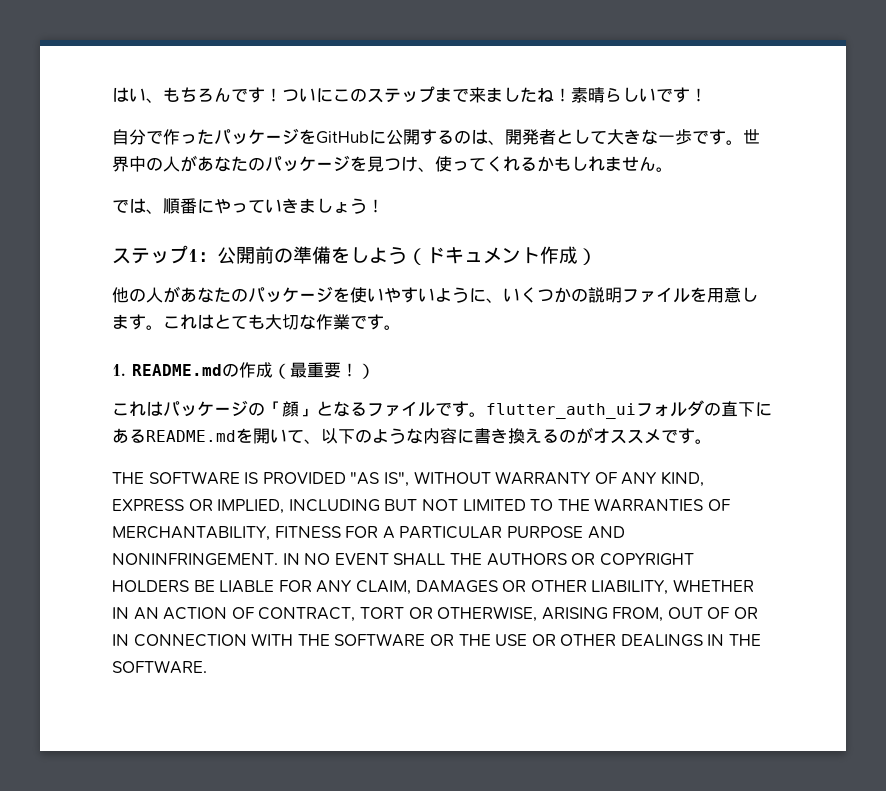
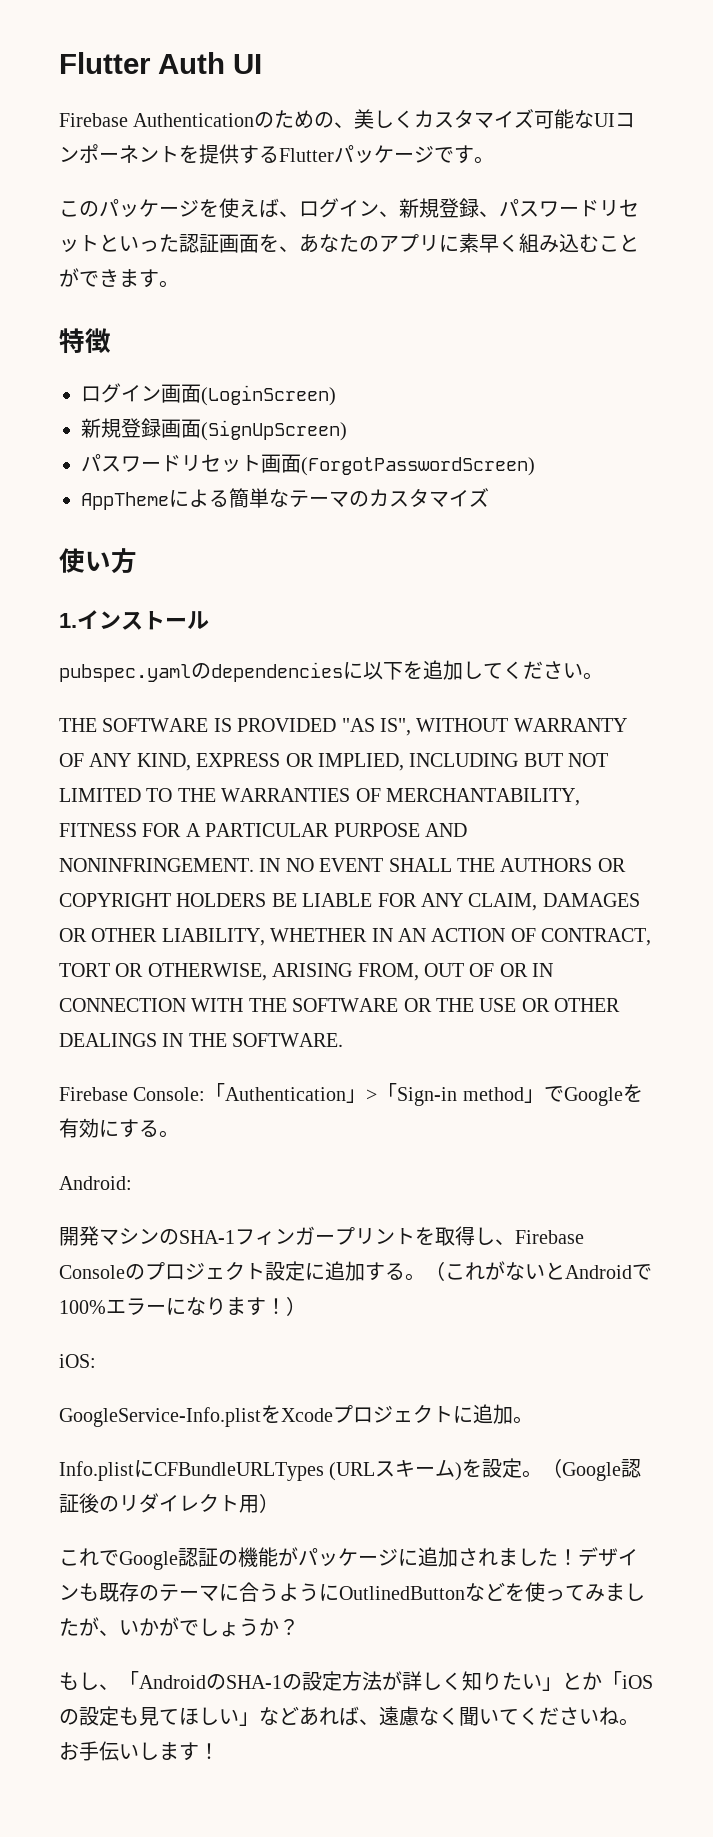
[112,86,707,103] [112,128,760,145] [112,155,673,172] [112,198,384,214] [112,245,597,265] [112,286,758,303] [112,314,401,330] [112,362,375,379] [112,400,772,419] [112,427,695,444] はい、もちろんです！ついにこのステップまで来ましたね！素晴らしいです！ // 自分で作ったパッケージをGitHubに公開するのは、開発者として大きな一歩です。世界中の人があなたのパッケージを見つけ、使ってくれるかもしれません。 // では、順番にやっていきましょう！ // ステップ1：公開前の準備をしよう（ドキュメント作成） // 他の人があなたのパッケージを使いやすいように、いくつかの説明ファイルを用意します。これはとても大切な作業です。 // 1. README.mdの作成（最重要！） // これはパッケージの「顔」となるファイルです。flutter_auth_uiフォルダの直下にあるREADME.mdを開いて、以下のような内容に書き換えるのがオススメです -> [59,52,262,74] [59,109,636,129] [59,144,494,164] [59,198,639,218] [59,233,639,253] [59,268,179,288] [59,328,111,354] [81,383,336,406] [81,418,347,441] [81,454,535,476] [81,488,489,510] [59,548,137,574] [59,610,209,630] [59,660,583,682] Flutter Auth UI // Firebase Authenticationのための、美しくカスタマイズ可能なUIコンポーネントを提供するFlutterパッケージです。 // このパッケージを使えば、ログイン、新規登録、パスワードリセットといった認証画面を、あなたのアプリに素早く組み込むことができます。 // 特徴 // ログイン画面(LoginScreen) // 新規登録画面(SignUpScreen) // パスワードリセット画面(ForgotPasswordScreen) // AppThemeによる簡単なテーマのカスタマイズ // 使い方 // 1.インストール // pubspec.yamlのdependenciesに以下を追加してください
(207, 667) none -> [59,1083,643,1106] [59,1118,179,1138] [59,1176,132,1190] [59,1226,584,1246] [59,1261,652,1281] [59,1296,306,1316] [59,1354,96,1368] [59,1404,533,1427] [59,1458,642,1481] [59,1493,279,1513] [59,1547,638,1570] [59,1582,645,1602] [59,1617,299,1637] [59,1671,653,1691] [59,1706,639,1726] [59,1741,219,1761] // Firebase Console:「Authentication」>「Sign-in method」でGoogleを有効にする。 // Android: // 開発マシンのSHA-1フィンガープリントを取得し、Firebase Consoleのプロジェクト設定に追加する。（これがないとAndroidで100%エラーになります！） // iOS: // GoogleService-Info.plistをXcodeプロジェクトに追加。 // Info.plistにCFBundleURLTypes (URLスキーム)を設定。（Google認証後のリダイレクト用） // これでGoogle認証の機能がパッケージに追加されました！デザインも既存のテーマに合うようにOutlinedButtonなどを使ってみましたが、いかがでしょうか？ // もし、「AndroidのSHA-1の設定方法が詳しく知りたい」とか「iOSの設定も見てほしい」などあれば、遠慮なく聞いてくださいね。お手伝いします！

